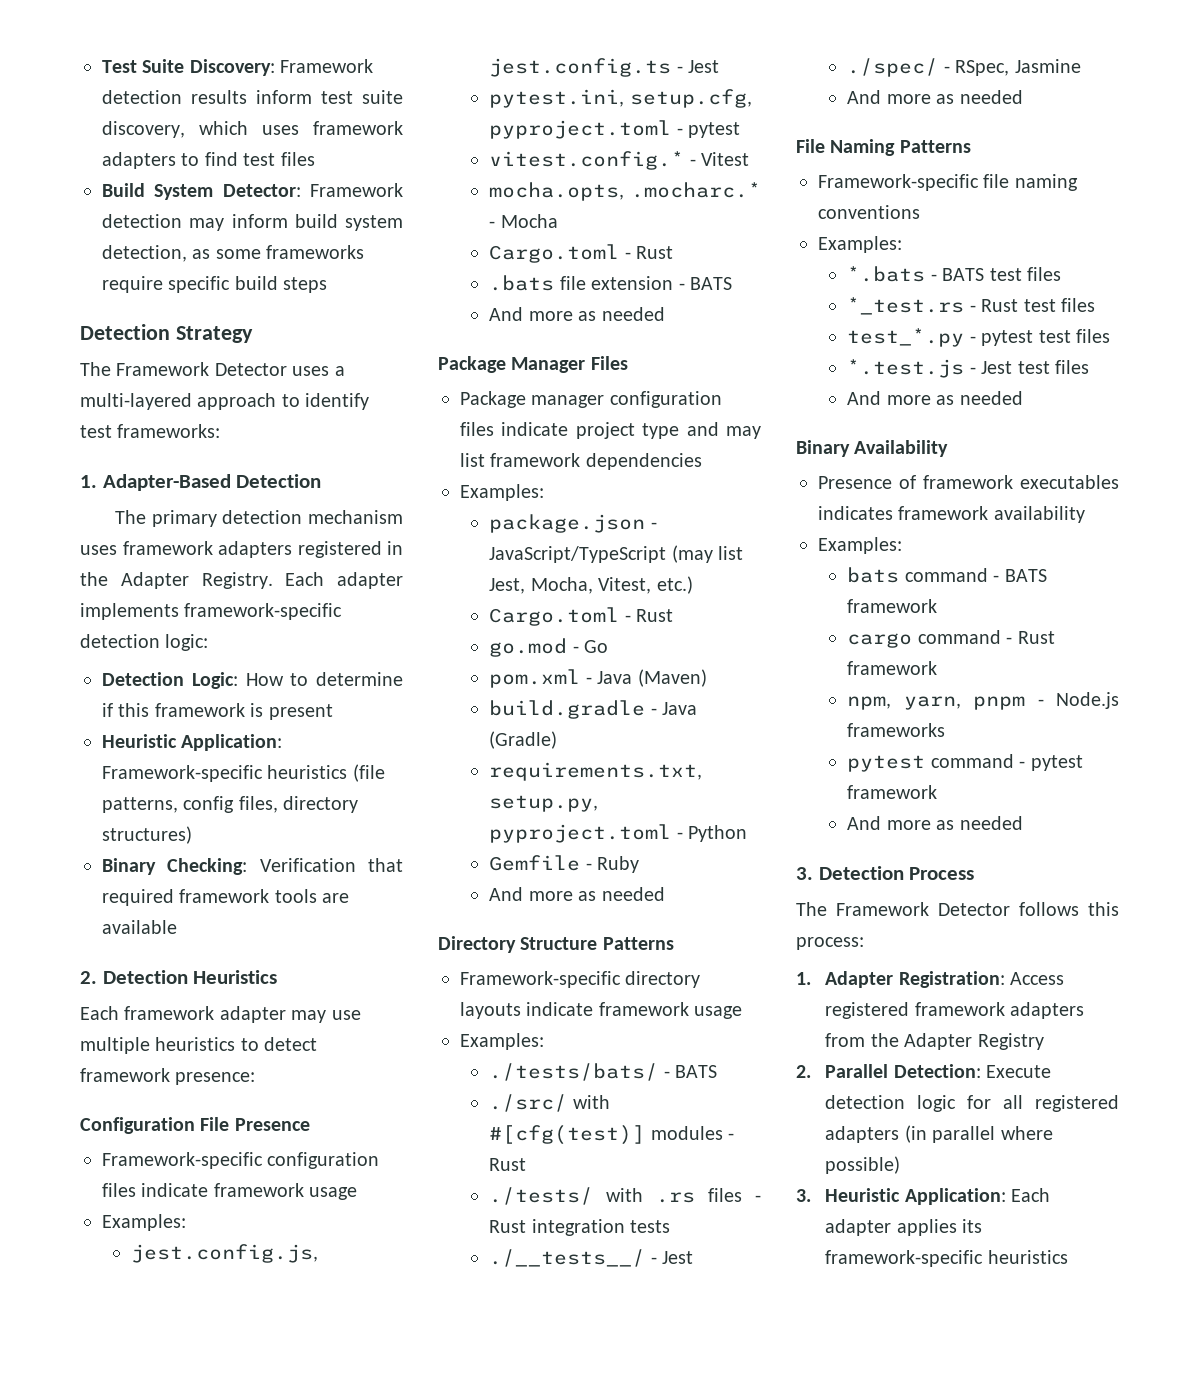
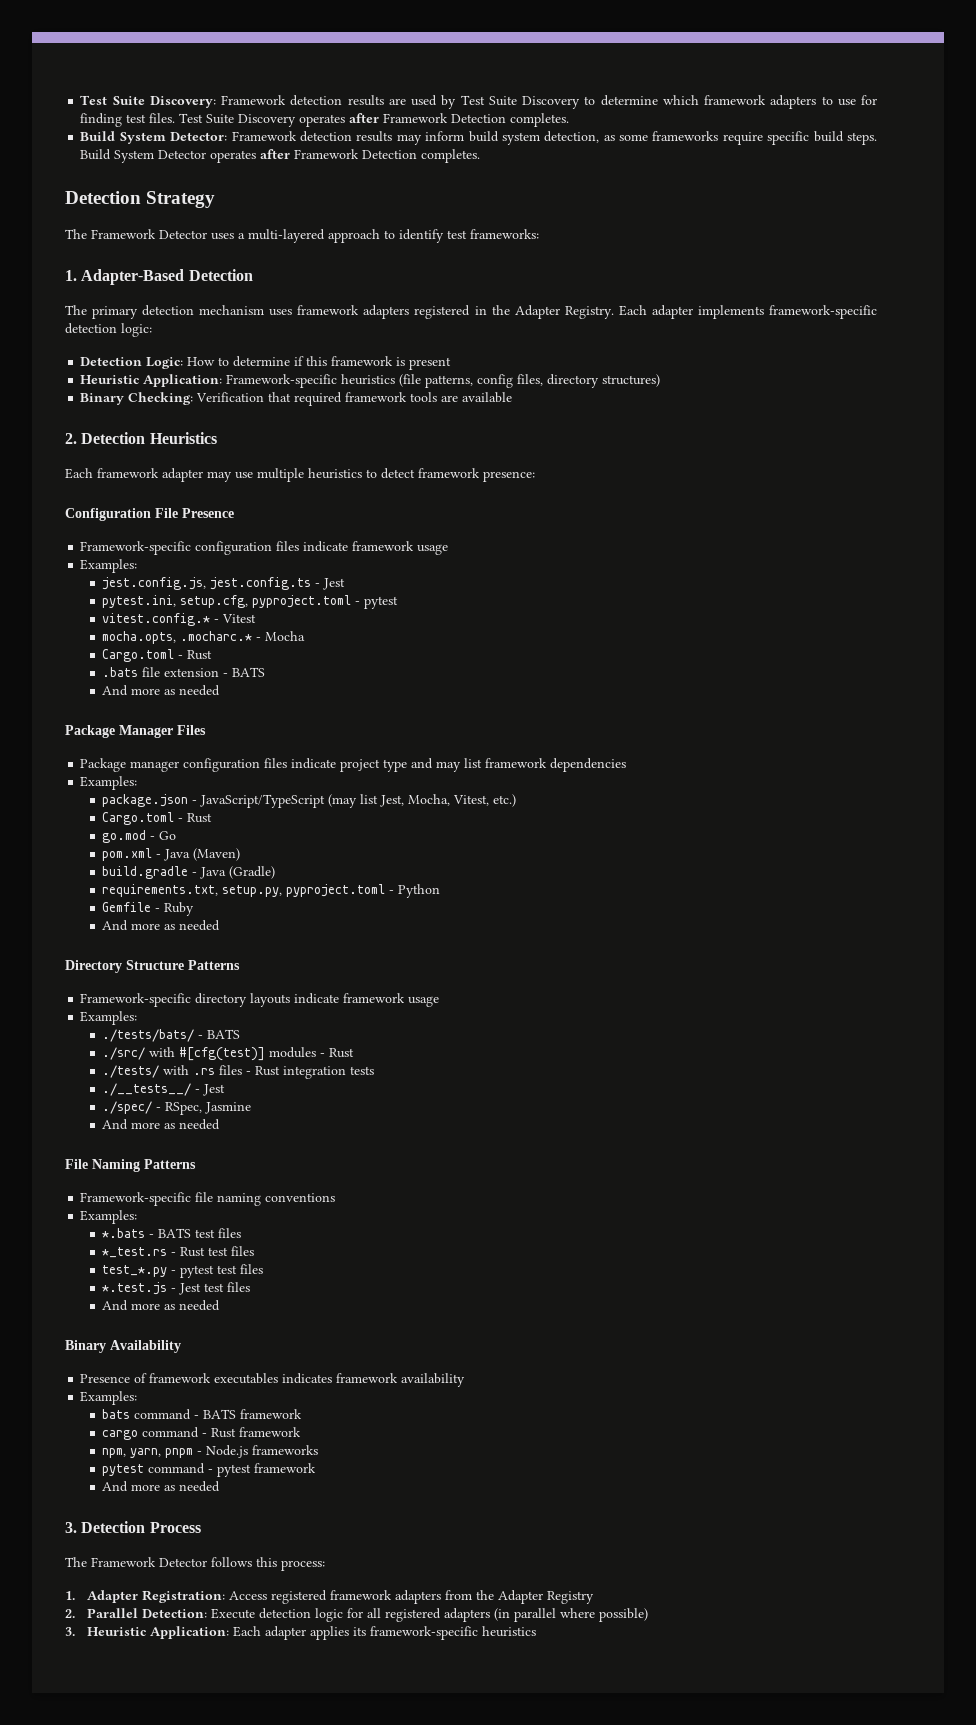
[256,90,403,104] [102,121,403,138] [102,152,315,169] inform test suite discovery, which uses framework adapters to find test files -> [388,95,877,109] [80,113,570,127] are used by Test Suite Discovery to determine which framework adapters to use for finding test files. Test Suite Discovery operates after Framework Detection completes.
(182, 221) none -> [356,131,393,142] results
[283,277,328,293] steps -> [846,132,877,145] [80,149,481,163] steps. Build System Detector operates after Framework Detection completes.

